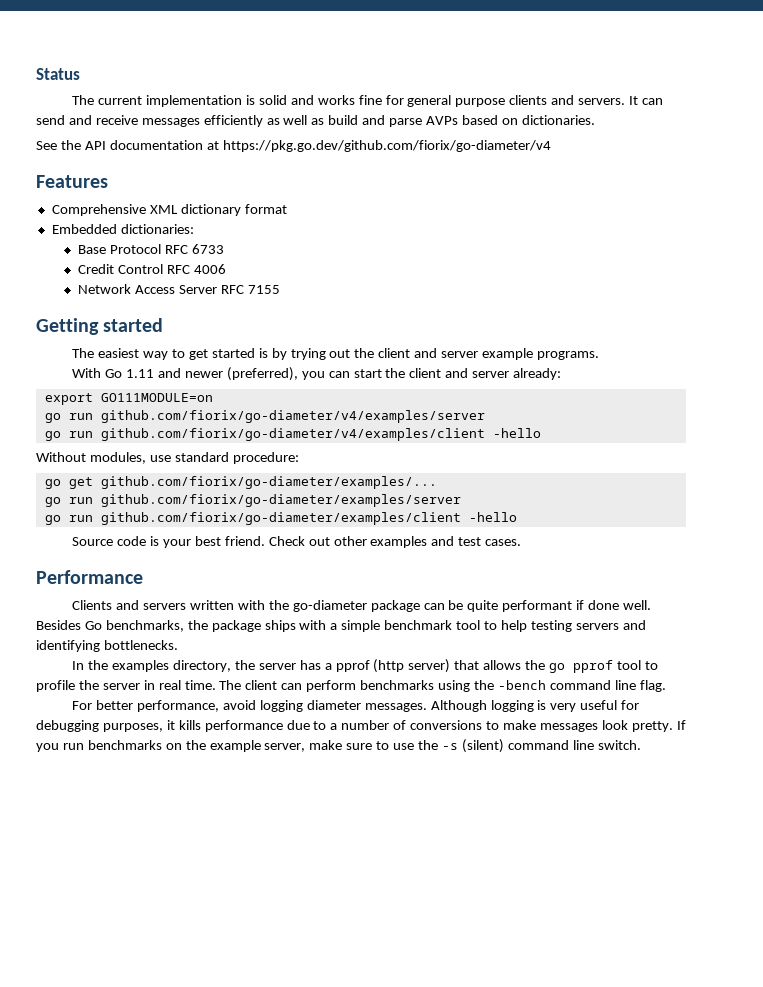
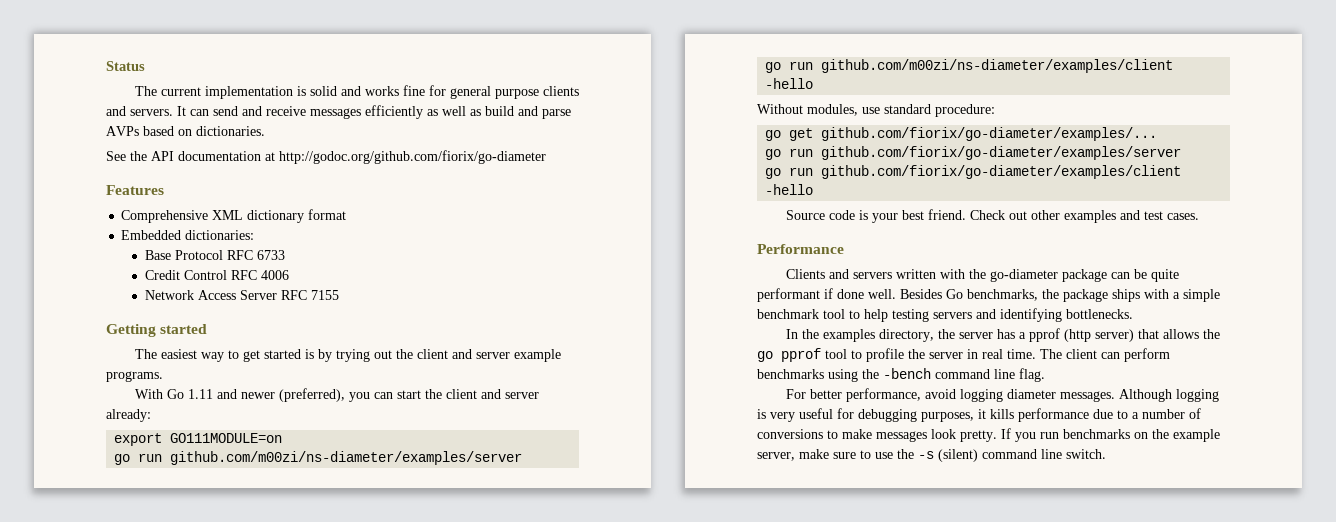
[222,140,551,152] https://pkg.go.dev/github.com/fiorix/go-diameter/v4 -> [279,150,546,164] http://godoc.org/github.com/fiorix/go-diameter
[100,410,485,423] [44,428,485,441] github.com/fiorix/go-diameter/v4/examples/server // go run github.com/fiorix/go-diameter/v4/examples/client -> [170,451,523,465] [765,59,1174,73] github.com/m00zi/ns-diameter/examples/server // go run github.com/m00zi/ns-diameter/examples/client

